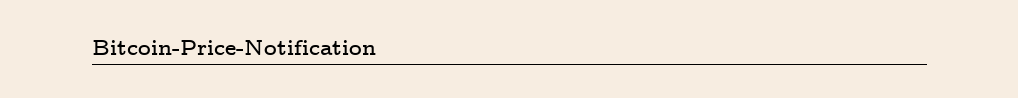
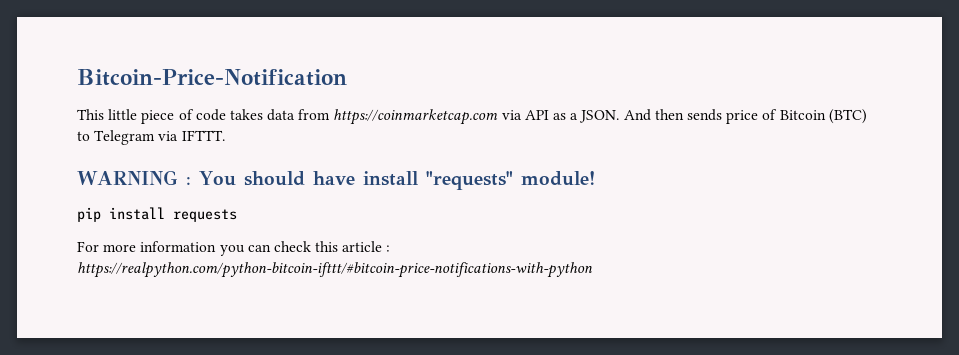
(376, 47) none -> [77,109,867,125] [77,130,225,145] [77,170,595,190] [77,207,237,222] [77,241,391,256] [77,262,593,278] // This little piece of code takes data from https://coinmarketcap.com via API as a JSON. And then sends price of Bitcoin (BTC) to Telegram via IFTTT. // WARNING : You should have install "requests" module! // pip install requests // For more information you can check this article : https://realpython.com/python-bitcoin-ifttt/#bitcoin-price-notifications-with-python

